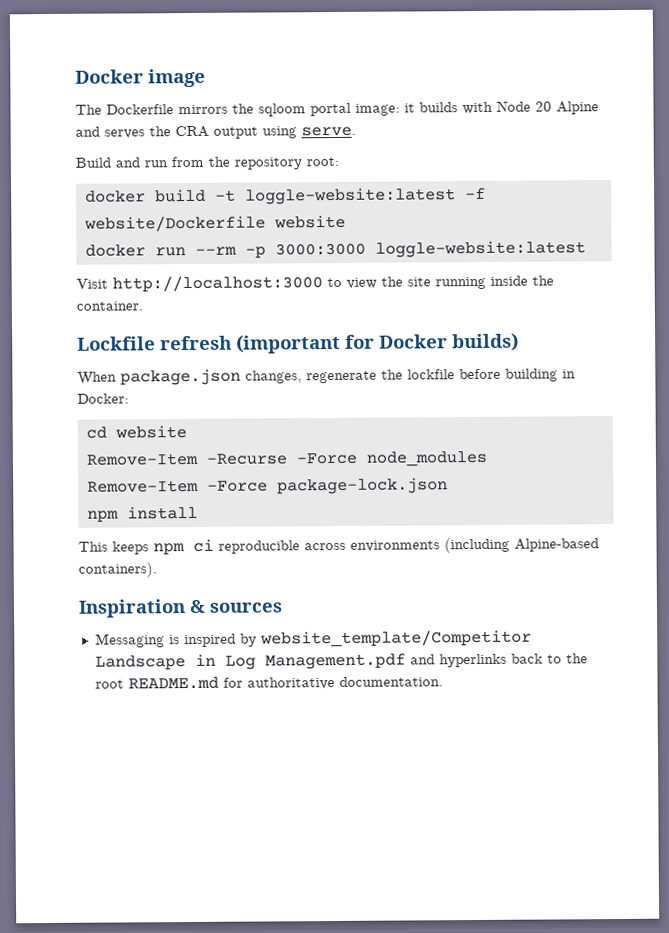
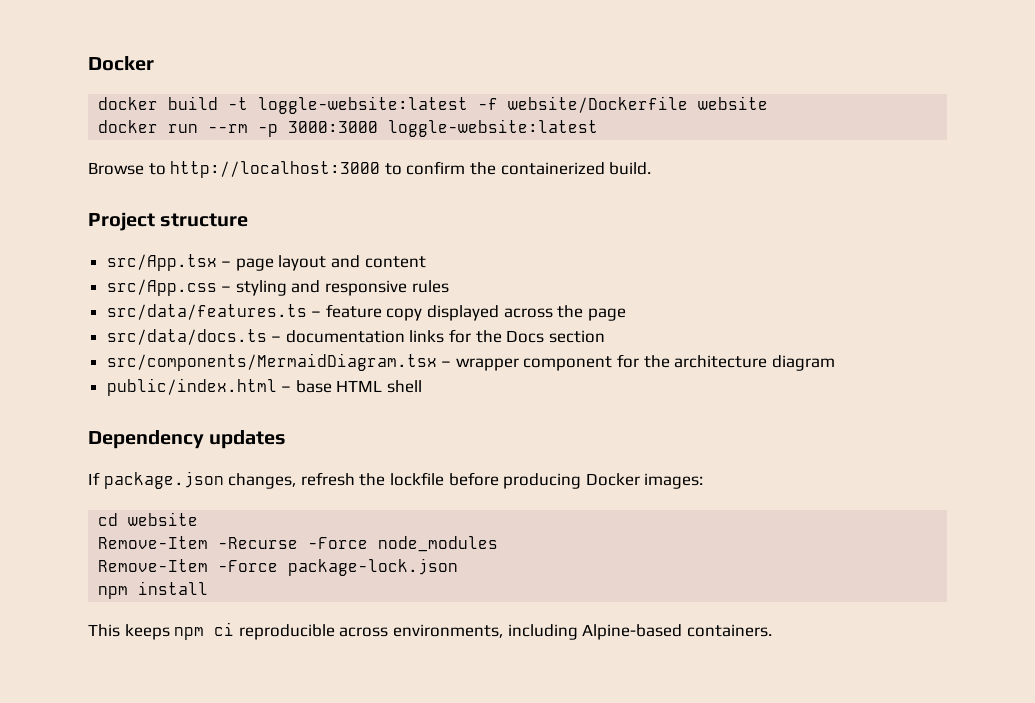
[75,68,206,88] [75,100,599,117] [75,125,356,139] [75,156,339,170] Docker image // The Dockerfile mirrors the sqloom portal image: it builds with Node 20 Alpine and serves the CRA output using serve. // Build and run from the repository root: -> [88,56,154,71] Docker
[76,275,554,293] [76,301,143,311] [77,332,519,354] [77,371,117,385] Visit http://localhost:3000 to view the site running inside the container. // Lockfile refresh (important for Docker builds) // When -> [88,161,652,178] [88,212,249,231] [106,254,426,271] [106,279,449,296] [106,304,626,321] [106,329,605,345] [106,353,835,371] [106,378,423,396] [88,430,287,449] [88,472,100,485] Browse to http://localhost:3000 to confirm the containerized build. // Project structure // src/App.tsx – page layout and content // src/App.css – styling and responsive rules // src/data/features.ts – feature copy displayed across the page // src/data/docs.ts – documentation links for the Docs section // src/components/MermaidDiagram.tsx – wrapper component for the architecture diagram // public/index.html – base HTML shell // Dependency updates // If
[306,370,377,384] regenerate -> [300,472,355,486] refresh
[505,368,576,382] [77,393,129,404] building in Docker: -> [503,473,704,489] producing Docker images:
[350,537,599,554] [78,562,157,578] [78,599,283,618] [94,629,532,648] [94,653,588,671] [94,676,443,690] environments (including Alpine-based containers). // Inspiration & sources // Messaging is inspired by website_template/Competitor Landscape in Log Management.pdf and hyperlinks back to the root README.md for authoritative documentation. -> [392,624,772,640] environments, including Alpine-based containers.

